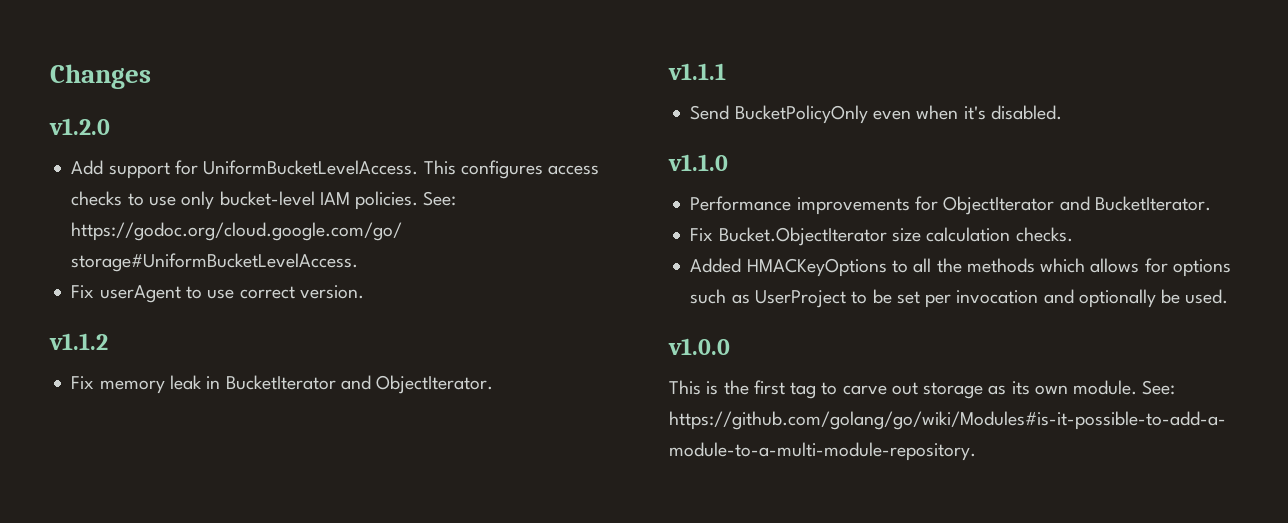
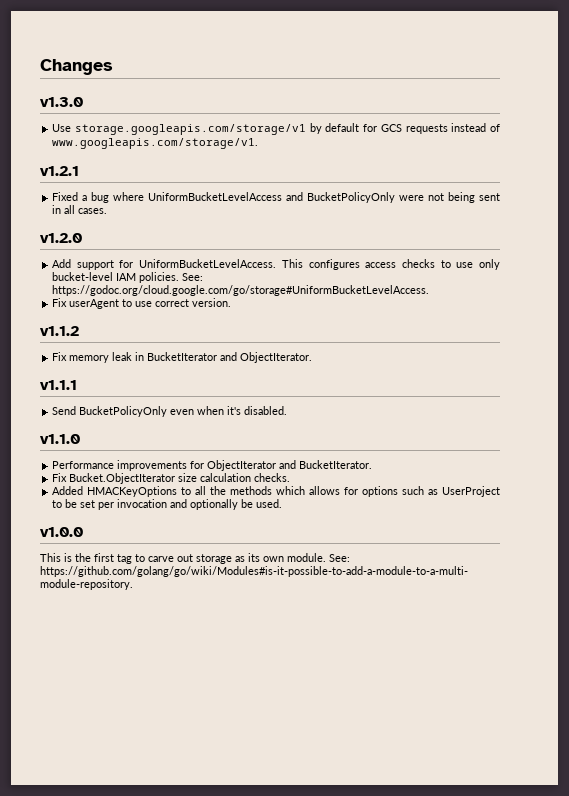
(151, 76) none -> [40,97,83,107] [52,123,501,135] [52,138,259,149] [40,166,79,176] [52,192,500,203] [52,205,108,214] // v1.3.0 // Use storage.googleapis.com/storage/v1 by default for GCS requests instead of www.googleapis.com/storage/v1. // v1.2.1 // Fixed a bug where UniformBucketLevelAccess and BucketPolicyOnly were not being sent in all cases.

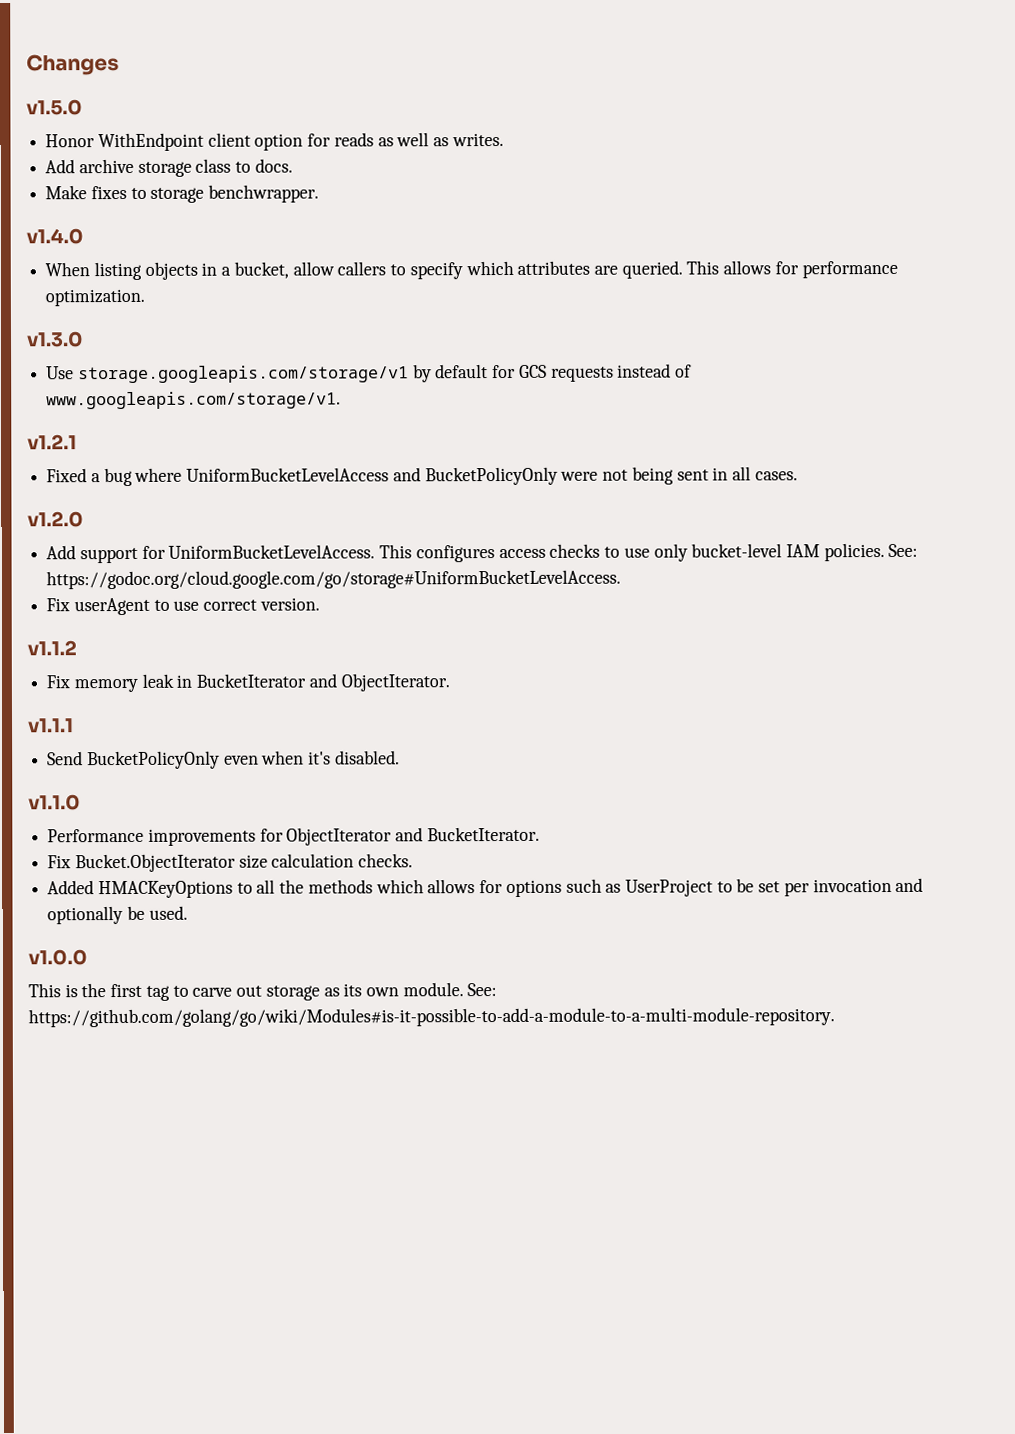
(113, 67) none -> [26,99,83,116] [45,132,504,152] [45,158,293,177] [45,184,320,203] [26,228,84,245] [45,260,898,281] [45,288,146,307] // v1.5.0 // Honor WithEndpoint client option for reads as well as writes. // Add archive storage class to docs. // Make fixes to storage benchwrapper. // v1.4.0 // When listing objects in a bucket, allow callers to specify which attributes are queried. This allows for performance optimization.

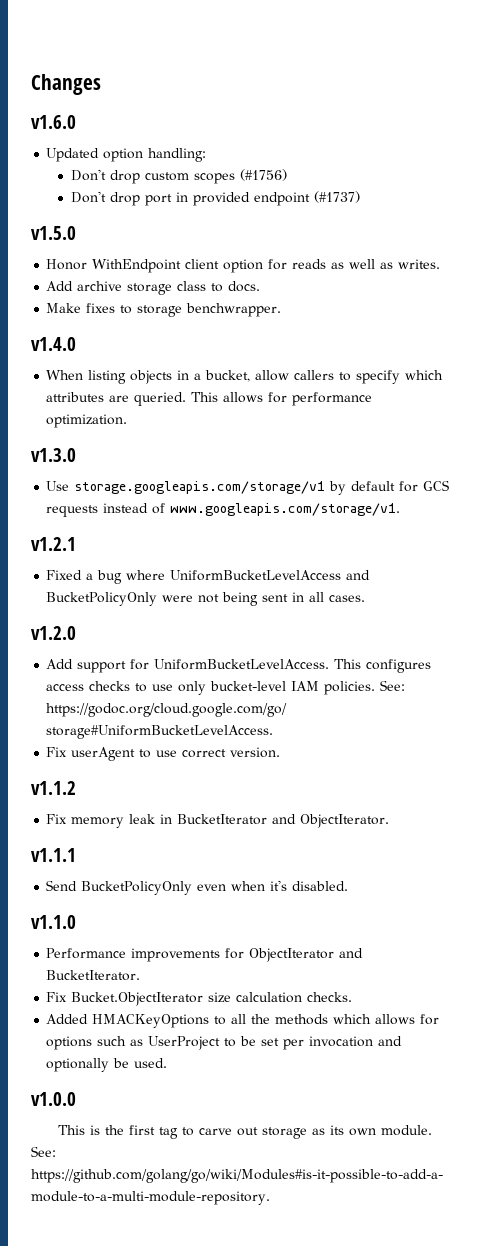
(119, 65) none -> [31,115,76,129] [46,148,207,162] [70,169,287,184] [70,191,360,206] // v1.6.0 // Updated option handling: // Don't drop custom scopes (#1756) // Don't drop port in provided endpoint (#1737)

